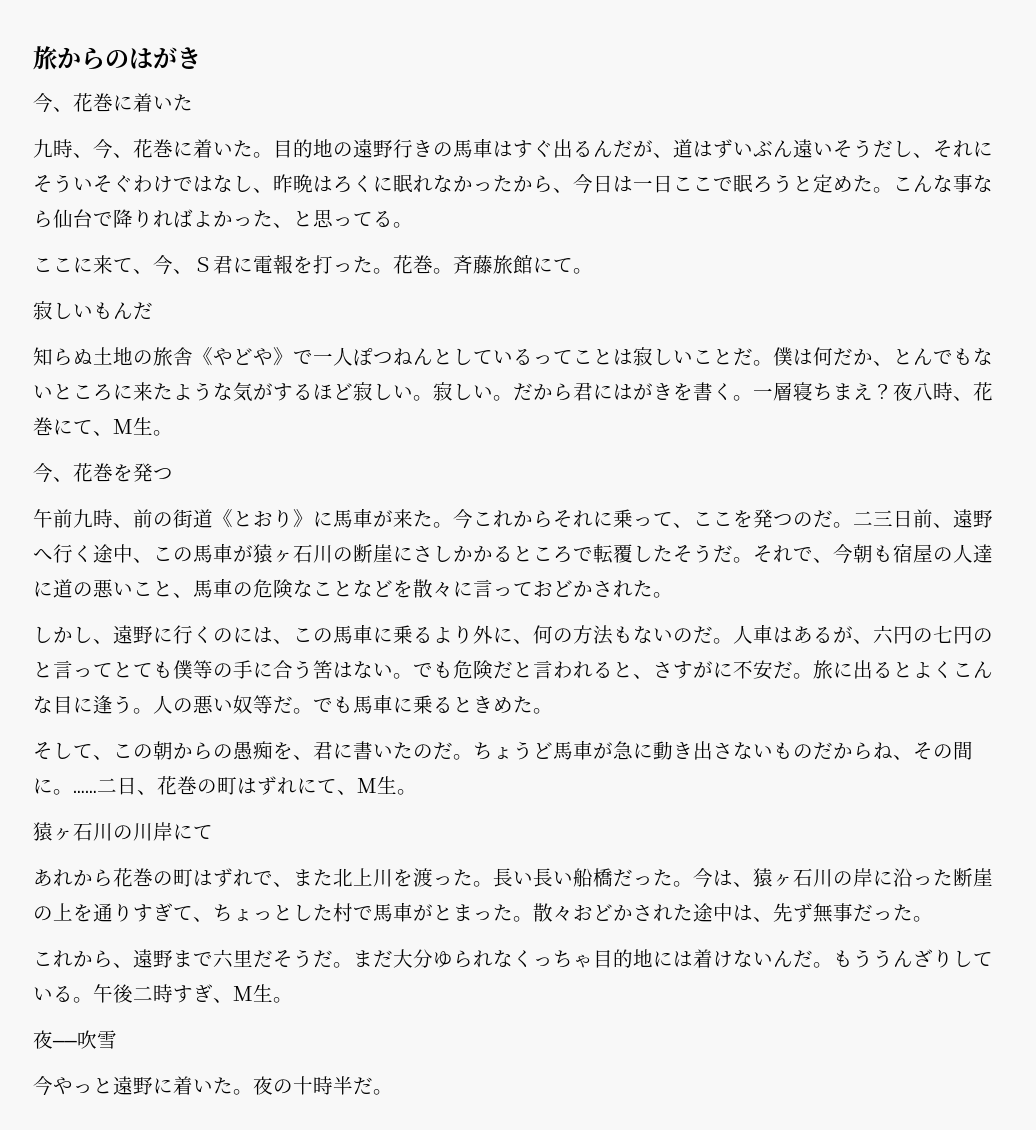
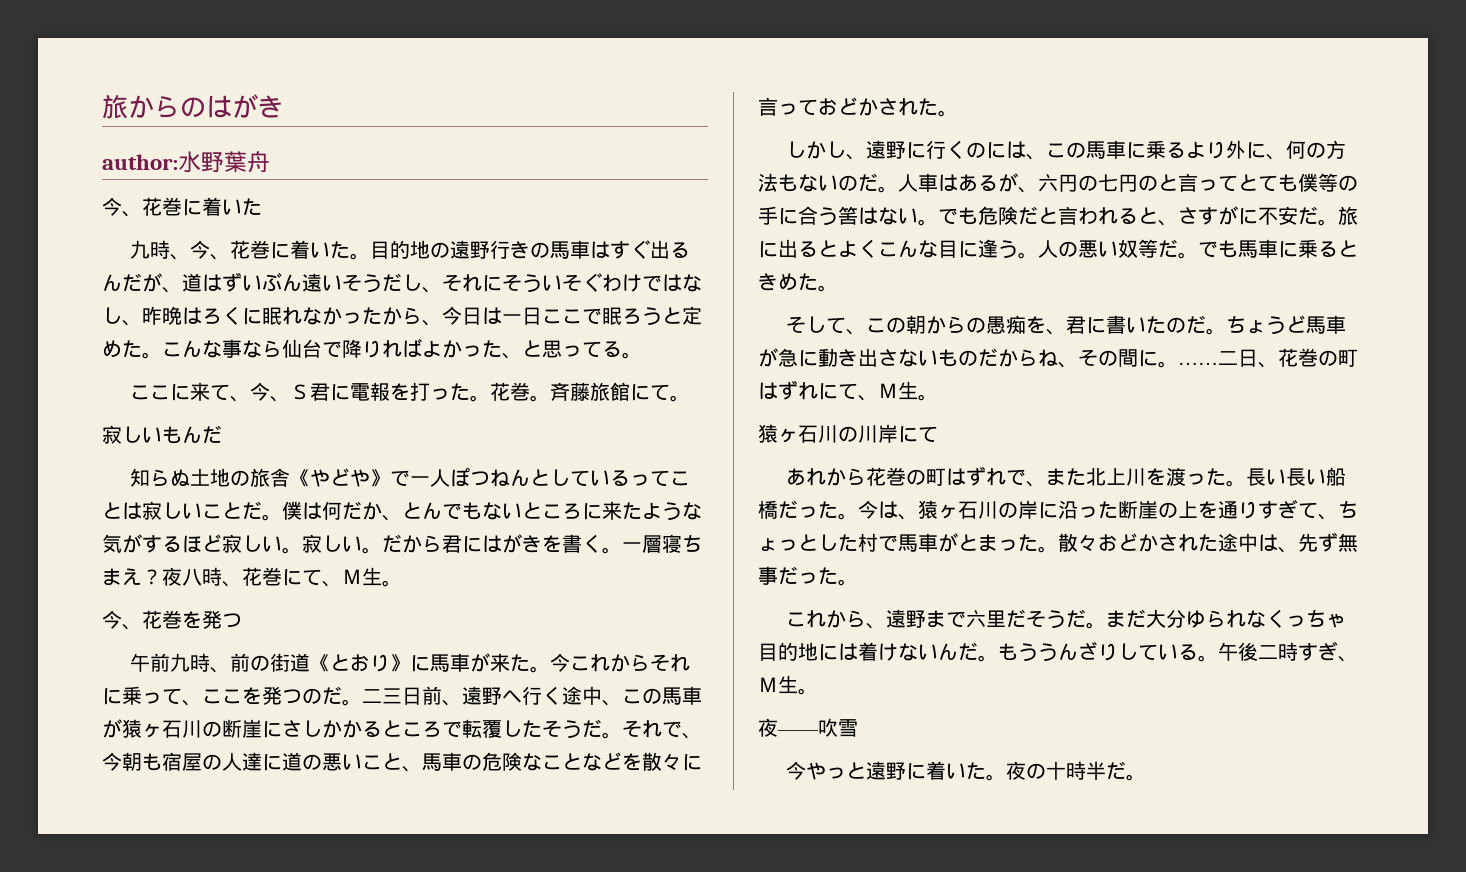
(201, 58) none -> [102,151,270,173] // author:水野葉舟

